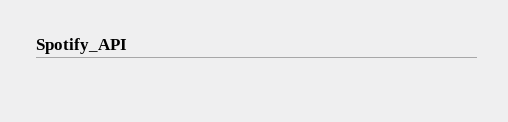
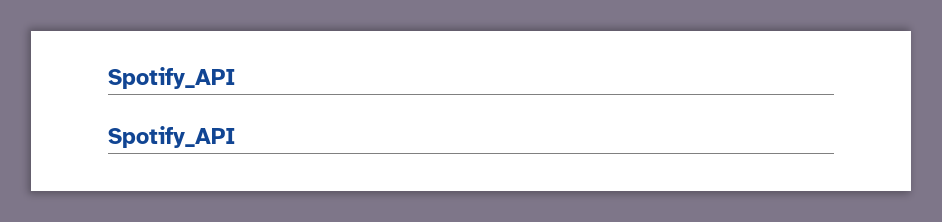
[36,38,127,54] Spotify_API -> [108,67,236,89] [108,126,236,148] Spotify_API // Spotify_API

